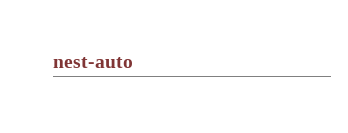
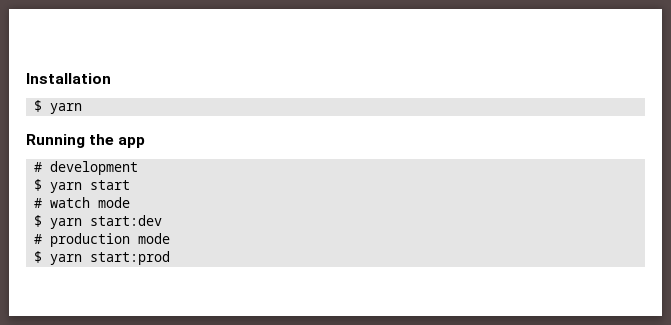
[53,57,133,68] nest-auto -> [26,73,111,84] [34,100,83,114] [26,134,146,148] [34,161,139,175] [34,179,131,193] [34,197,131,208] [34,215,163,229] [34,233,171,247] [34,251,171,265] Installation // $ yarn // Running the app // # development // $ yarn start // # watch mode // $ yarn start:dev // # production mode // $ yarn start:prod

